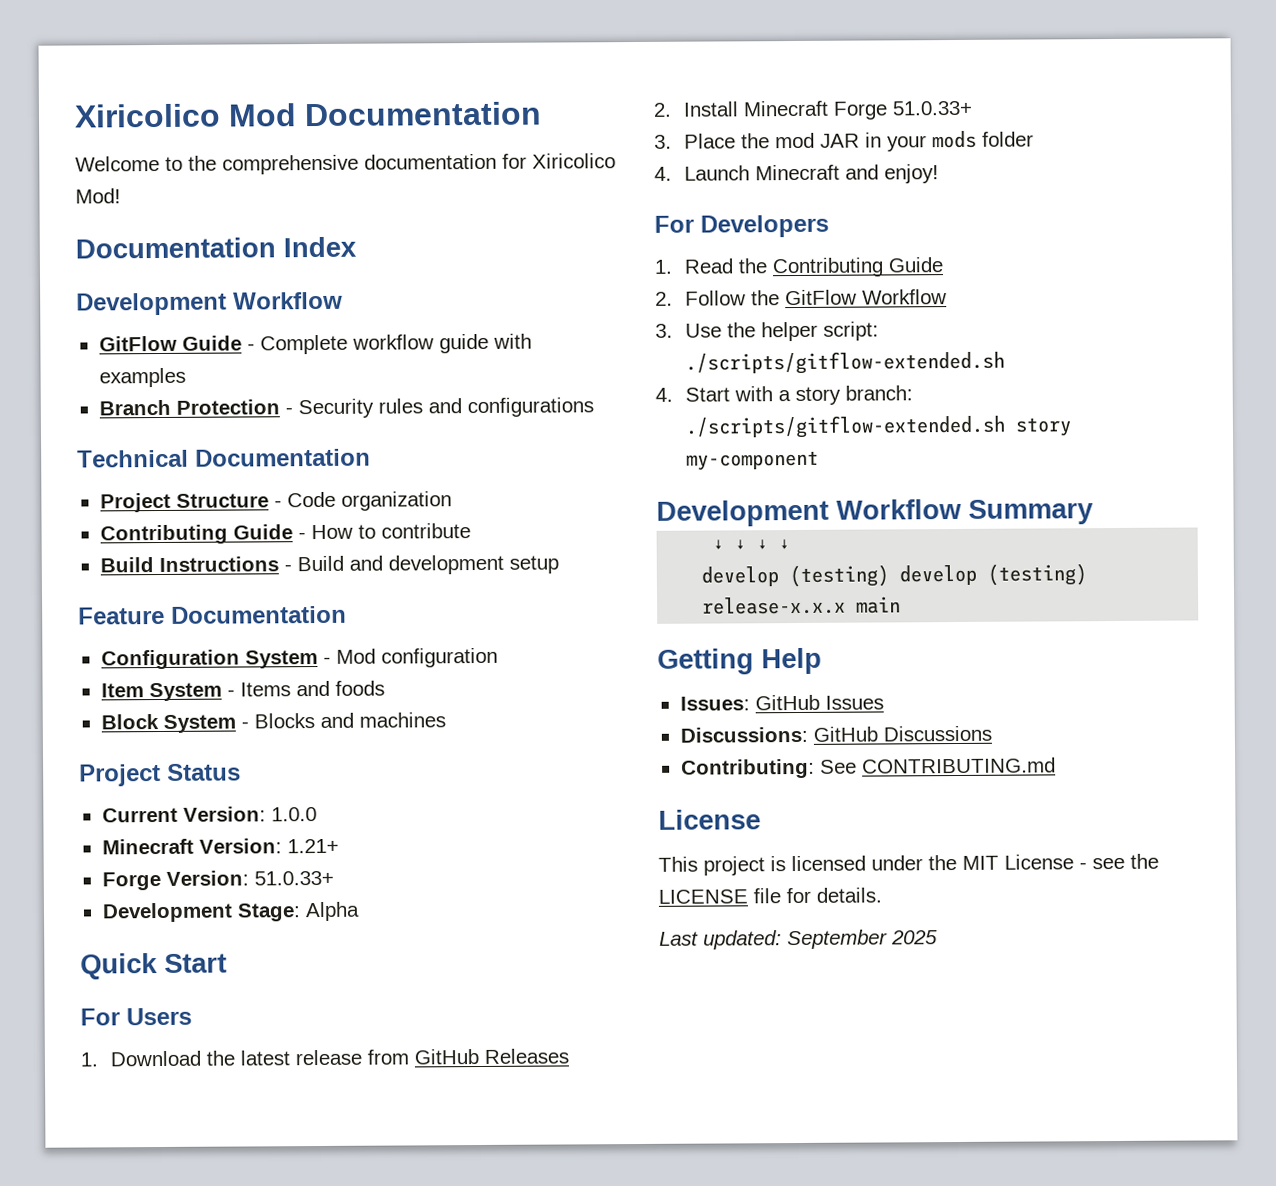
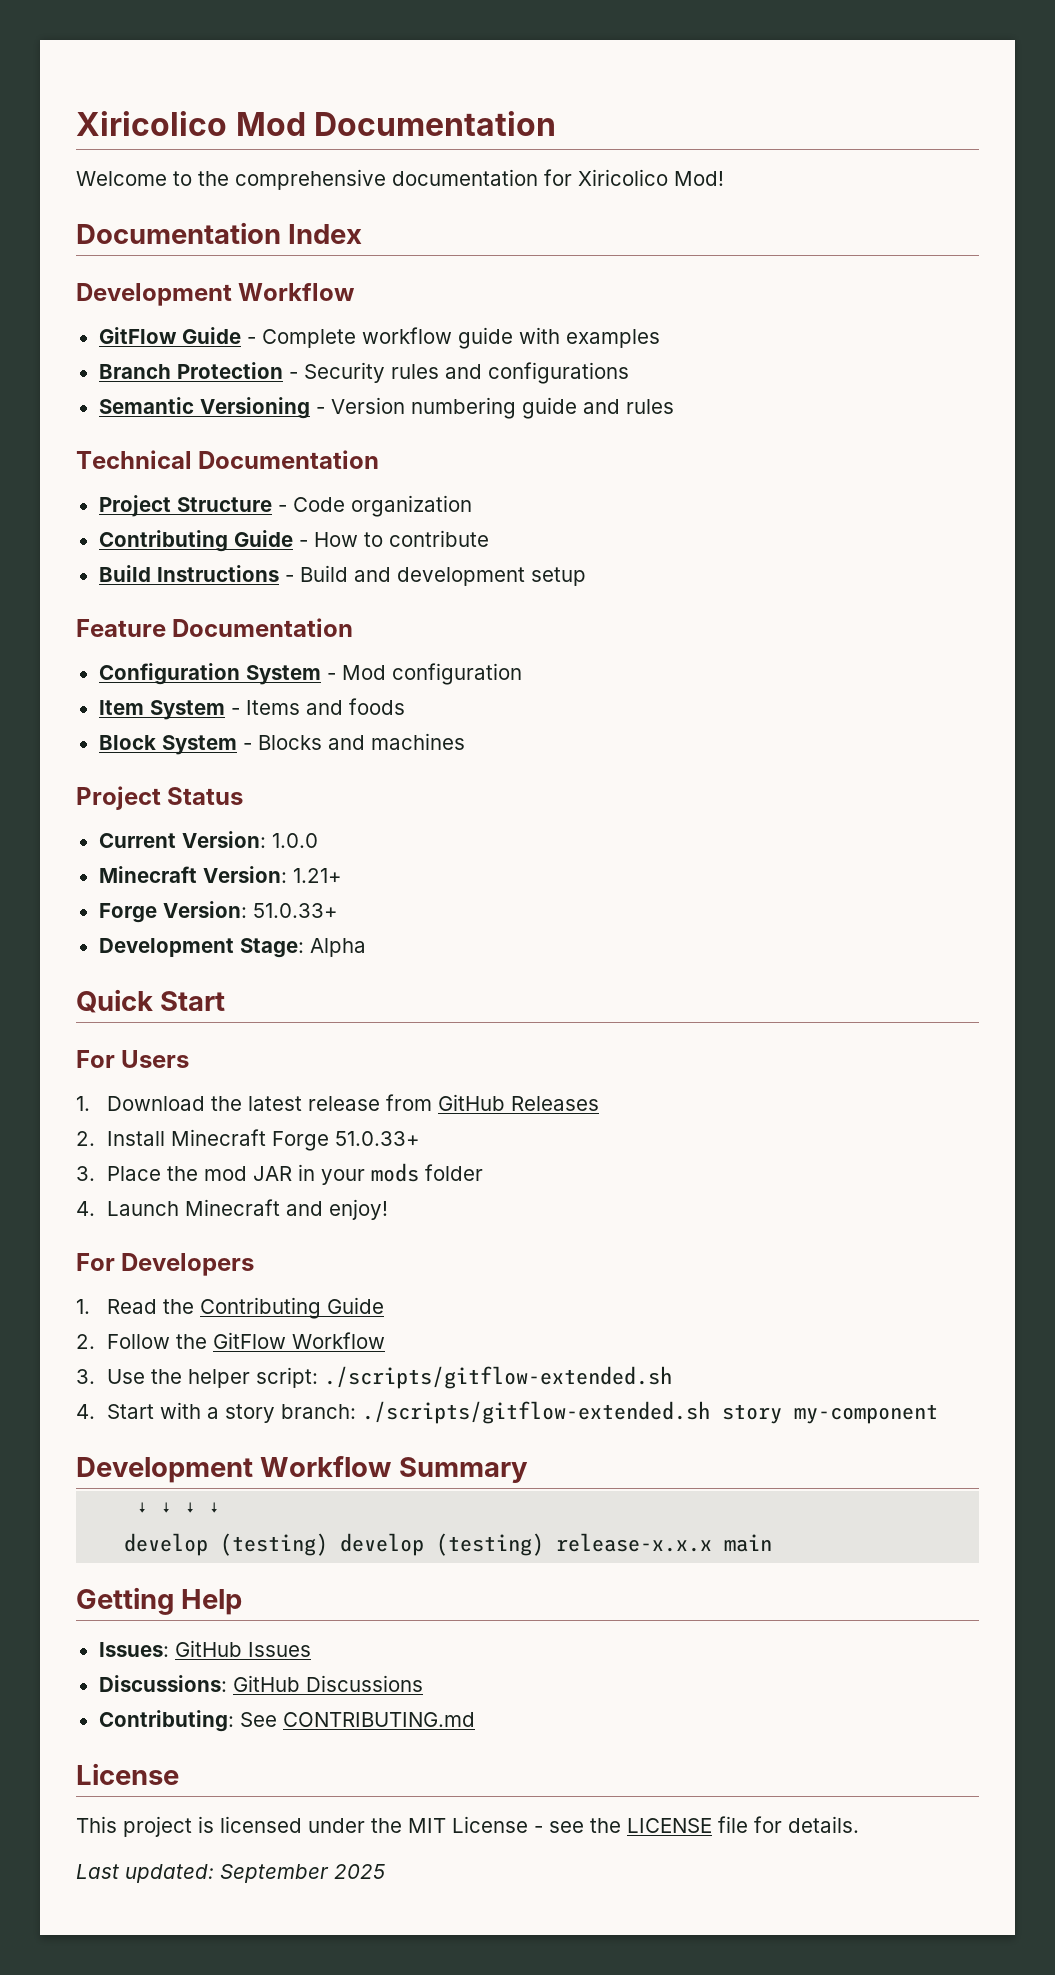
(594, 407) none -> [98,397,674,419] // Semantic Versioning - Version numbering guide and rules

